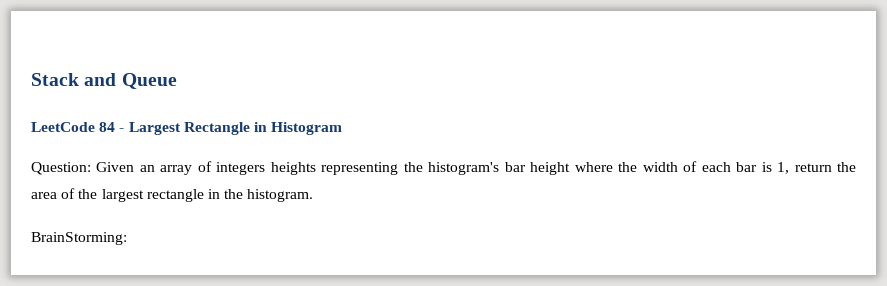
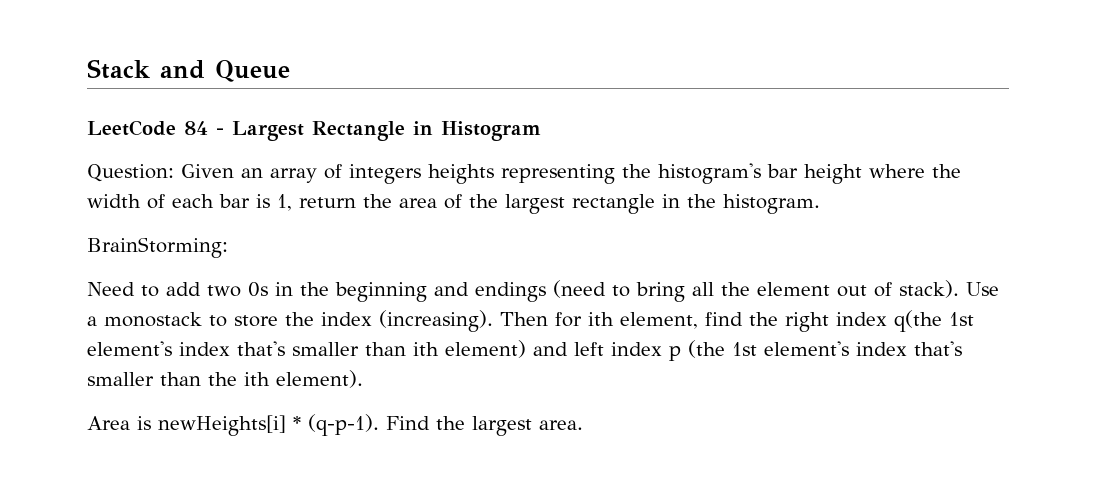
(127, 238) none -> [87,280,999,302] [87,310,974,332] [87,340,962,361] [87,370,363,388] [87,414,583,436] // Need to add two 0s in the beginning and endings (need to bring all the element out of stack). Use a monostack to store the index (increasing). Then for ith element, find the right index q(the 1st element's index that's smaller than ith element) and left index p (the 1st element's index that's smaller than the ith element). // Area is newHeights[i] * (q-p-1). Find the largest area.

